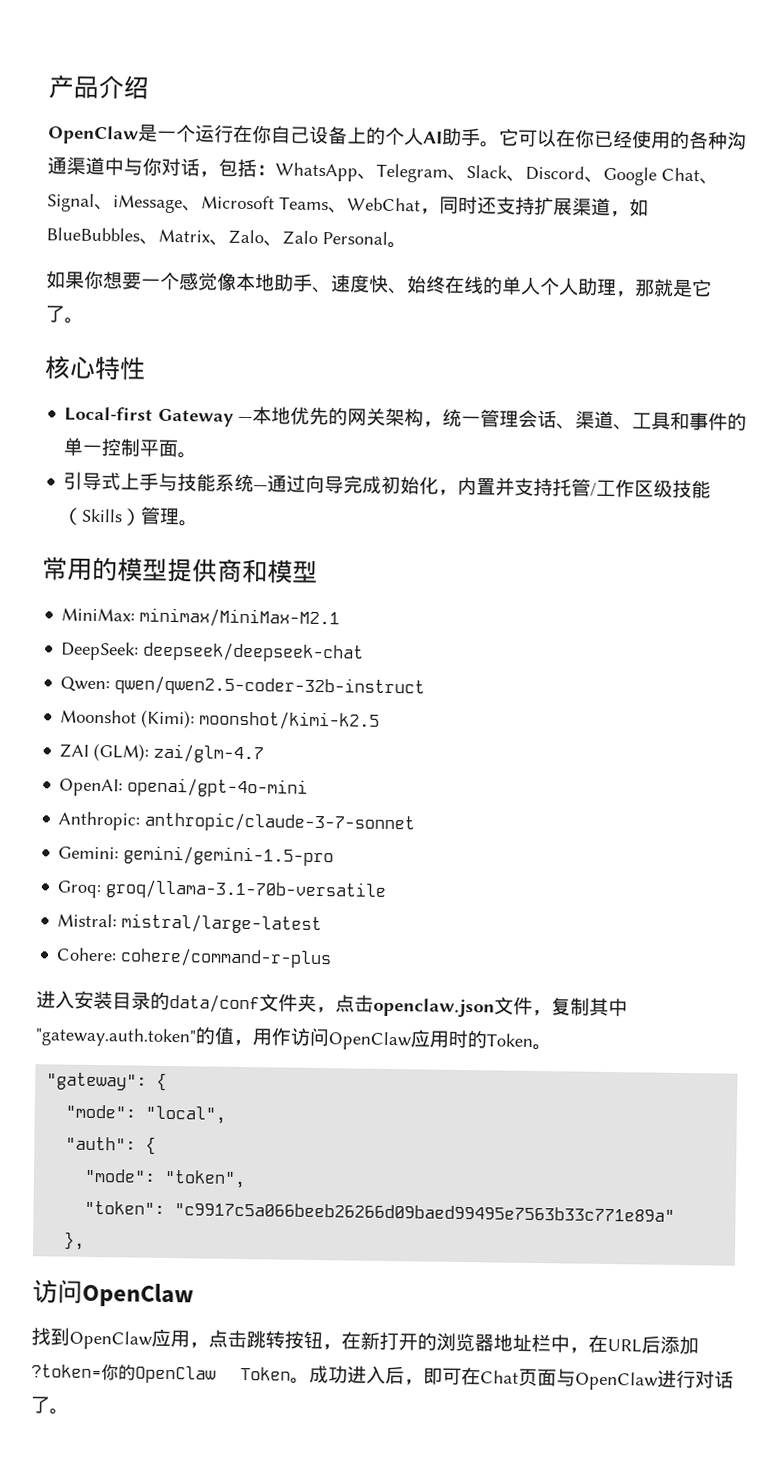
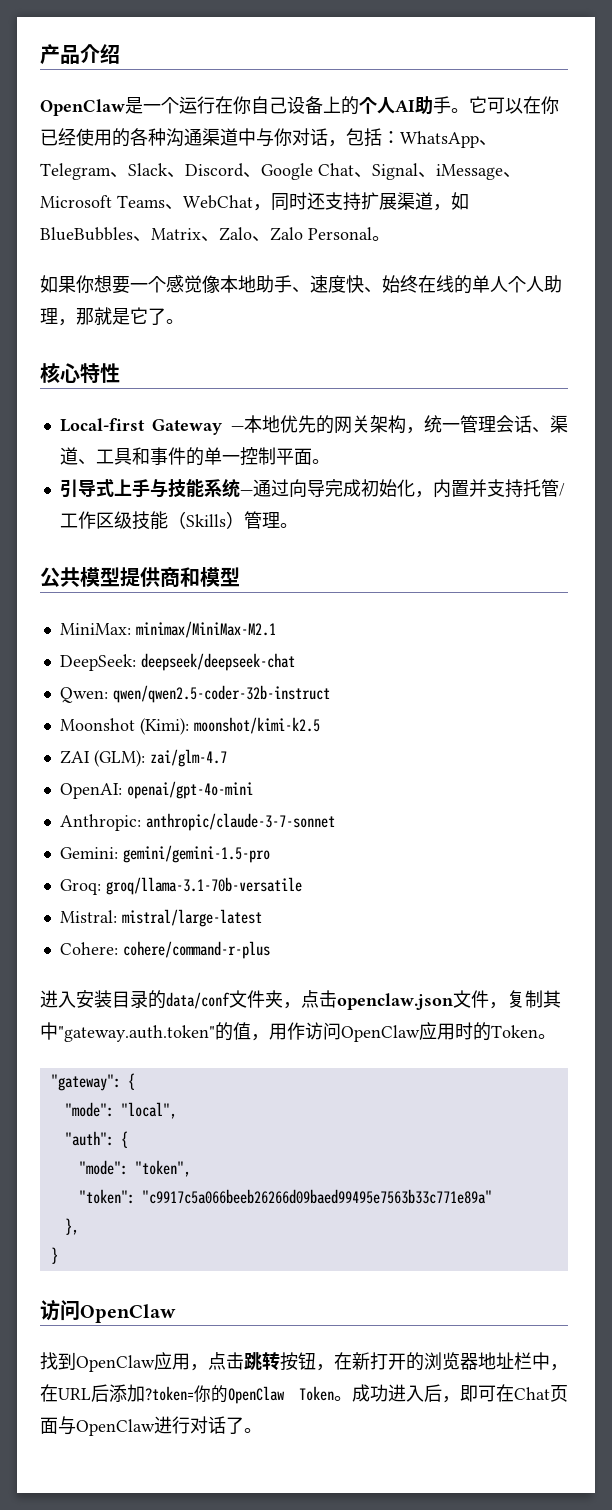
[42,556,118,582] 常用的 -> [40,567,80,587] 公共
(86, 1240) none -> [50,1247,58,1264] // }

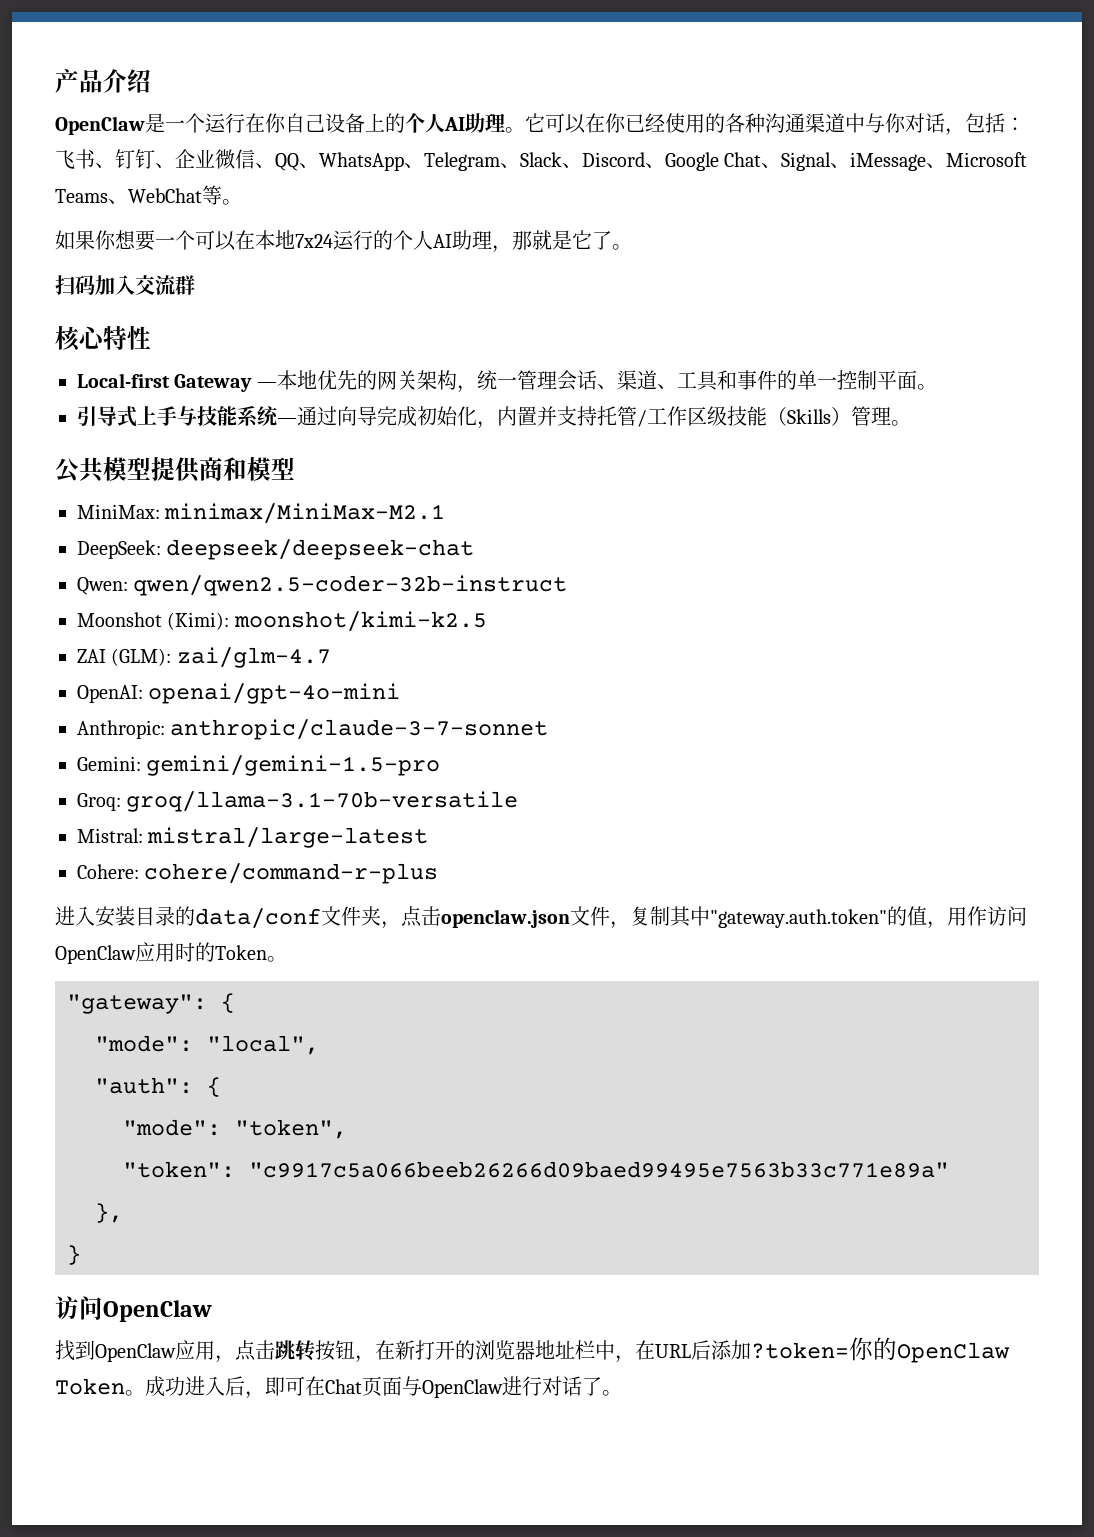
[433,96,451,114] 手 -> [485,113,505,132] 理
(400, 137) none -> [55,149,319,171] 飞书、钉钉、企业微信、QQ、
[253,192,469,211] [40,227,390,242] [40,275,544,294] ，同时还支持扩展渠道，如BlueBubbles、Matrix、Zalo、Zalo Personal。 // 如果你想要一个感觉像本地助手、速度快、始终在线的单人个人 -> [202,185,242,205] [55,230,452,251] 等。 // 如果你想要一个可以在本地7x24运行的个人AI
(184, 321) none -> [55,275,195,295] // 扫码加入交流群

